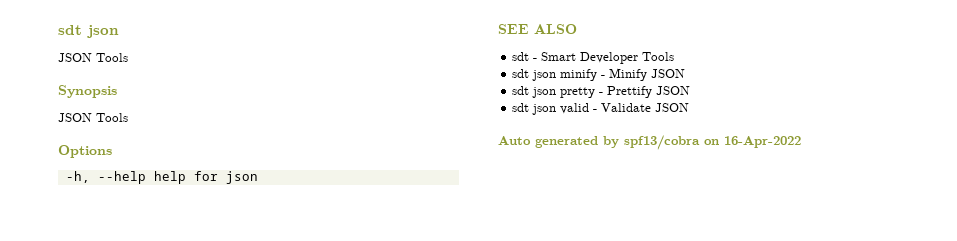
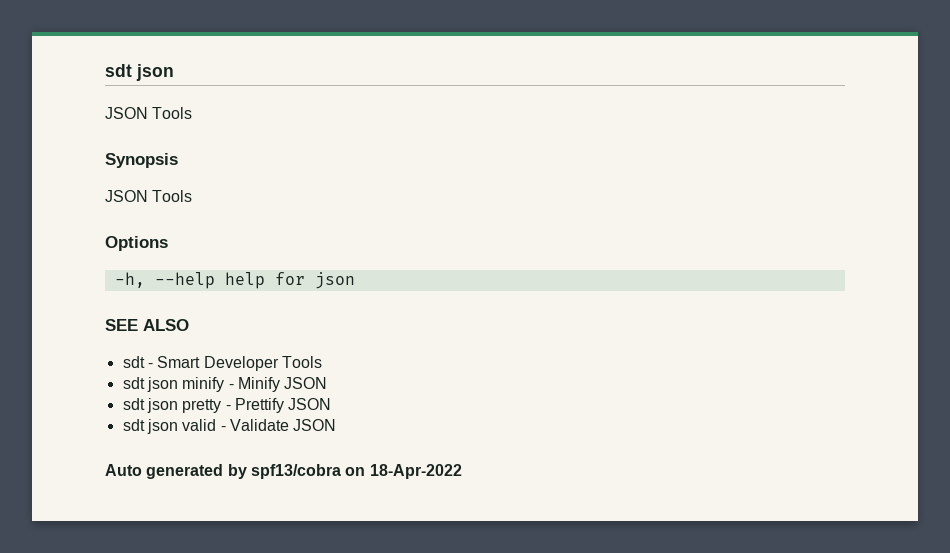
[724,136,801,148] 16-Apr-2022 -> [369,464,462,479] 18-Apr-2022

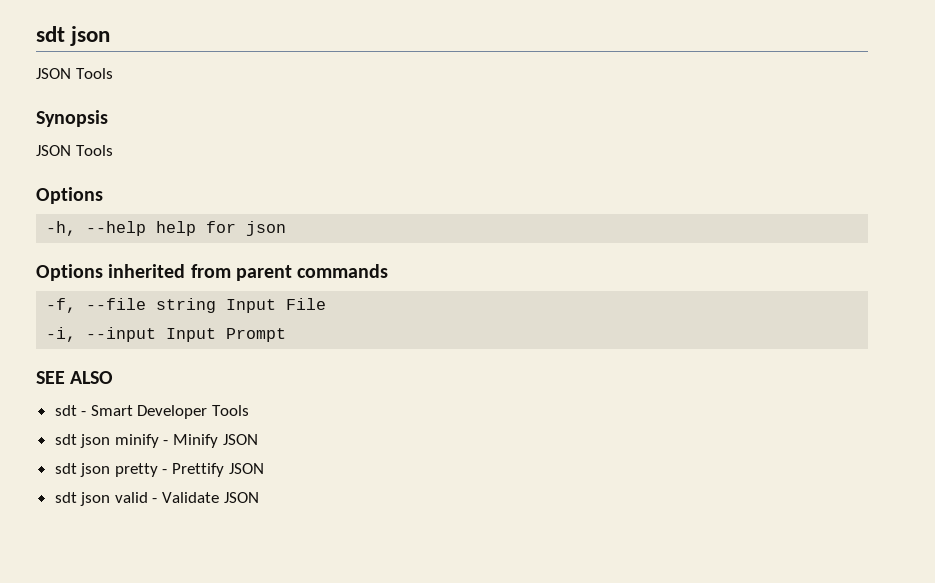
(355, 280) none -> [36,264,389,281] [46,298,327,313] [46,327,287,342] // Options inherited from parent commands // -f, --file string Input File // -i, --input Input Prompt
[105,464,462,479] // Auto generated by spf13/cobra on 18-Apr-2022 -> (259, 497) none

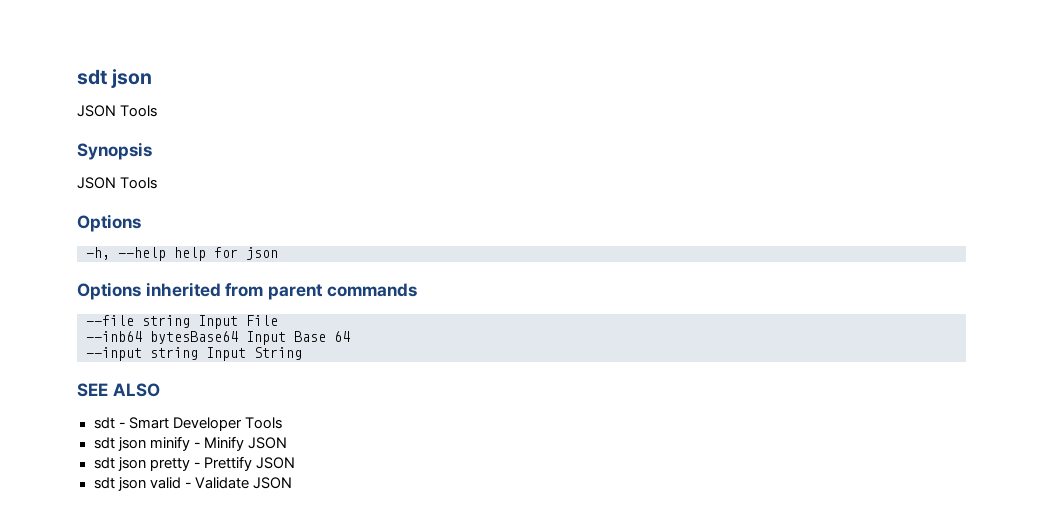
[46,298,77,313] -f, -> (417, 290) none
[46,327,287,342] -i, --input Input Prompt -> [86,331,350,345] [86,347,302,361] --inb64 bytesBase64 Input Base 64 // --input string Input String

